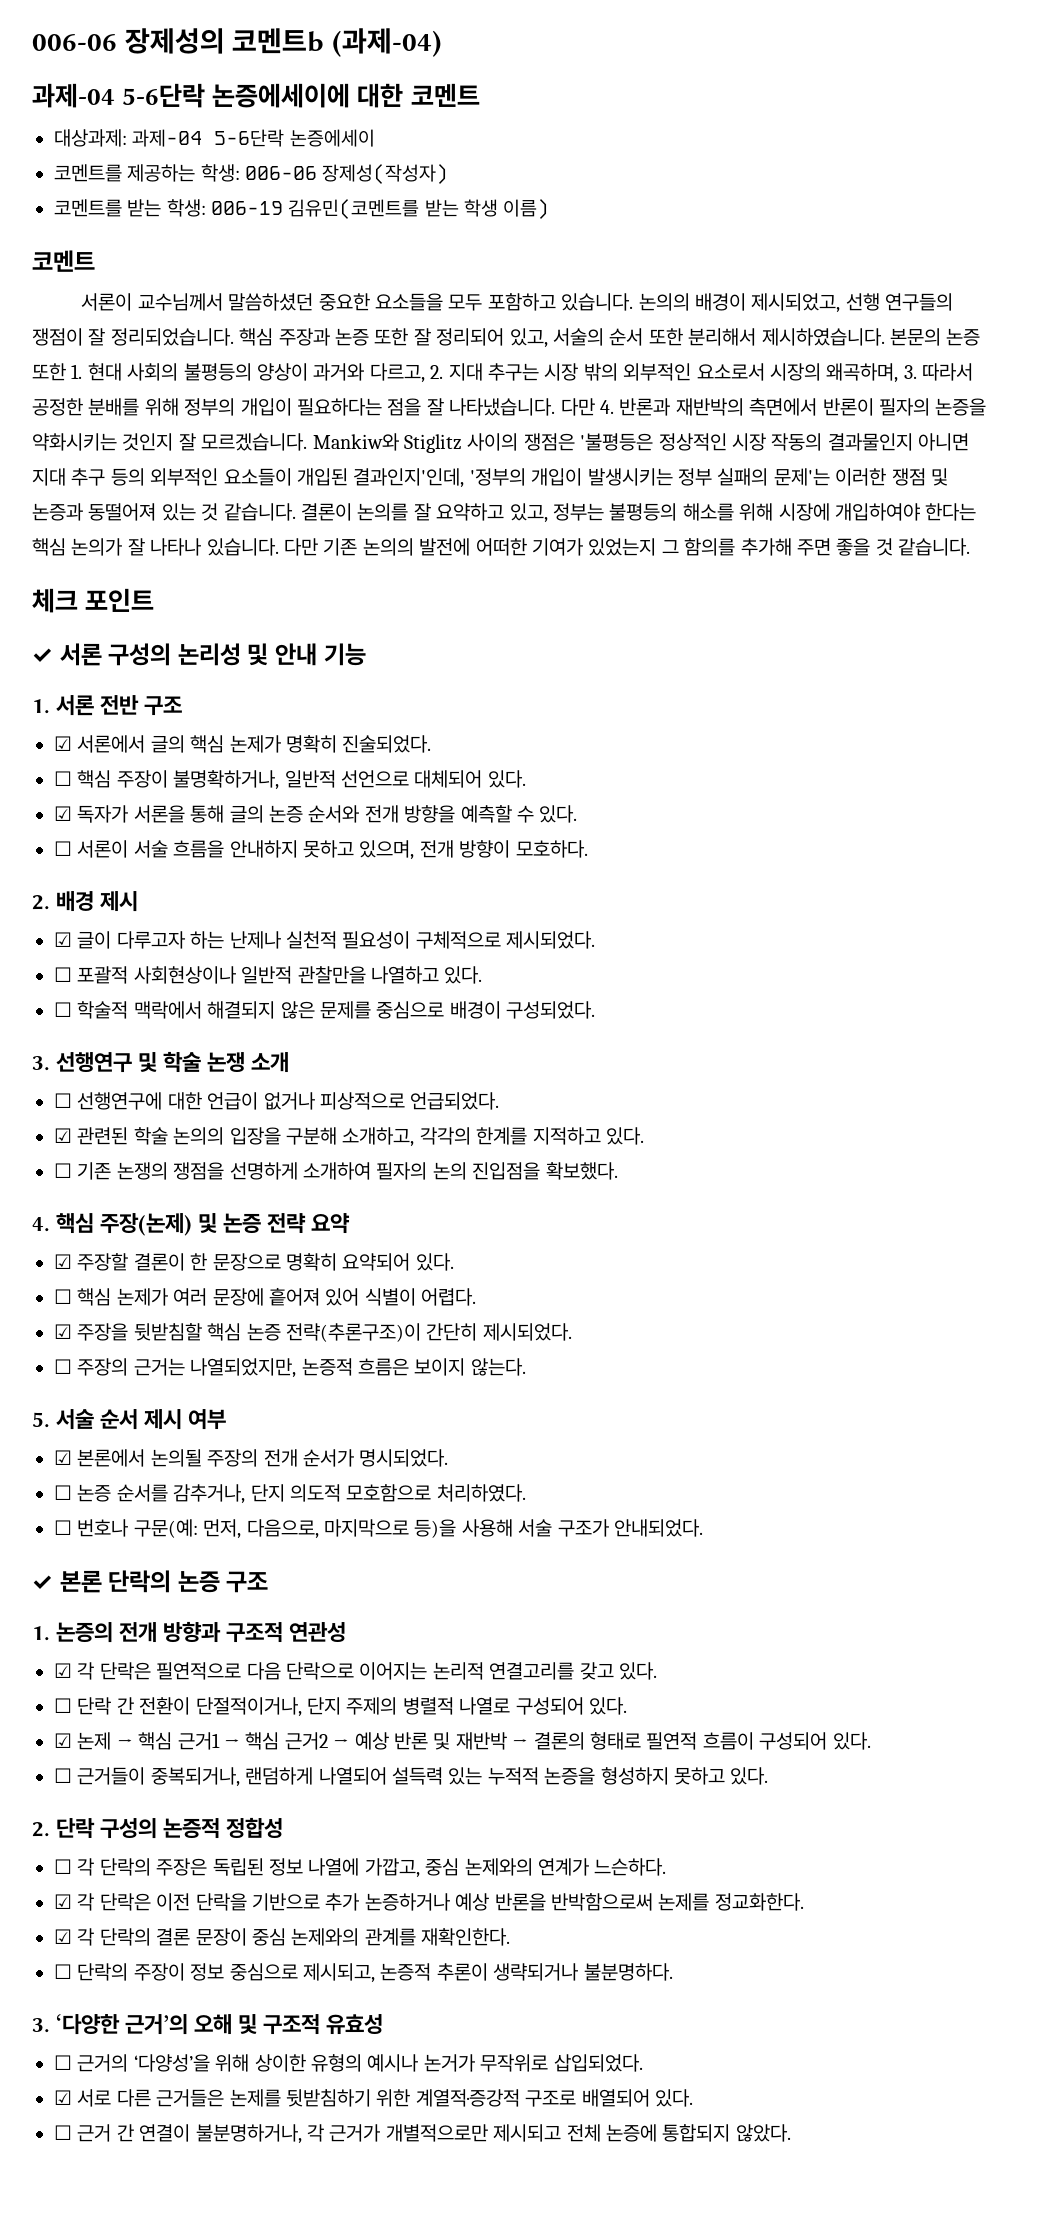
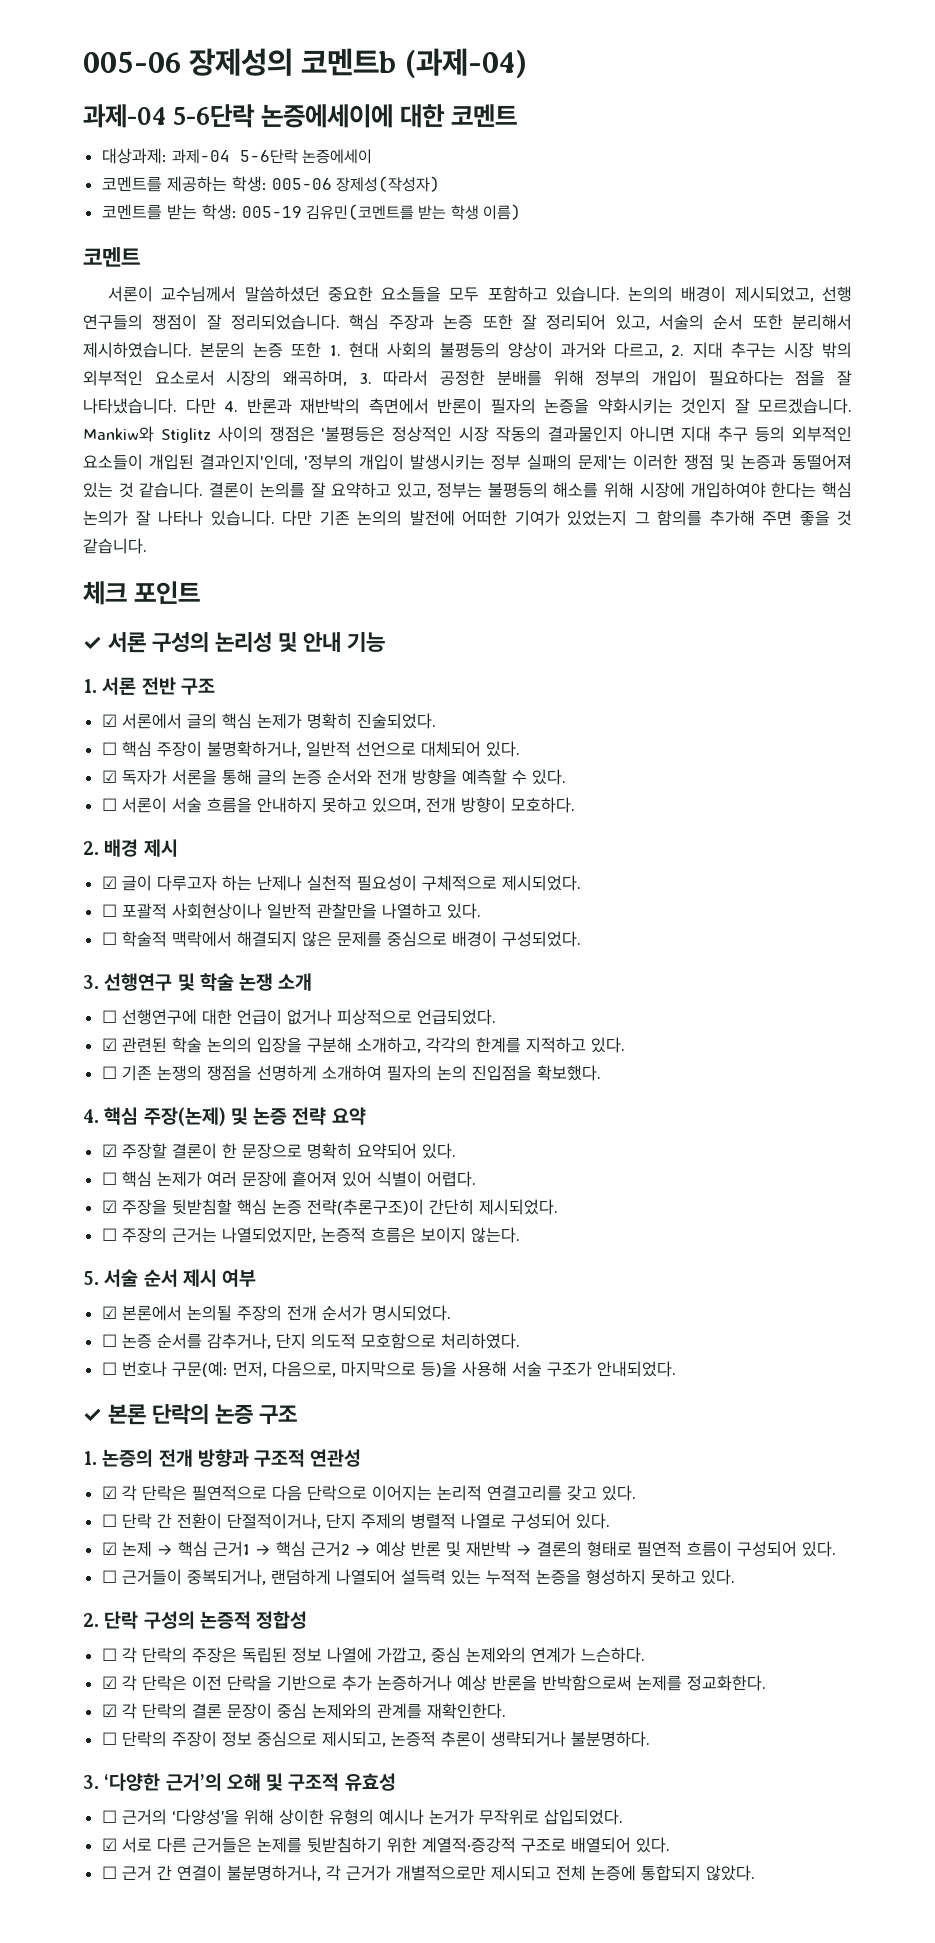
[32,34,117,51] 006-06 -> [83,51,181,73] 005-06
[245,166,318,180] 006-06 -> [271,178,332,190] 005-06
[211,201,284,215] 006-19 -> [241,206,302,218] 005-19

